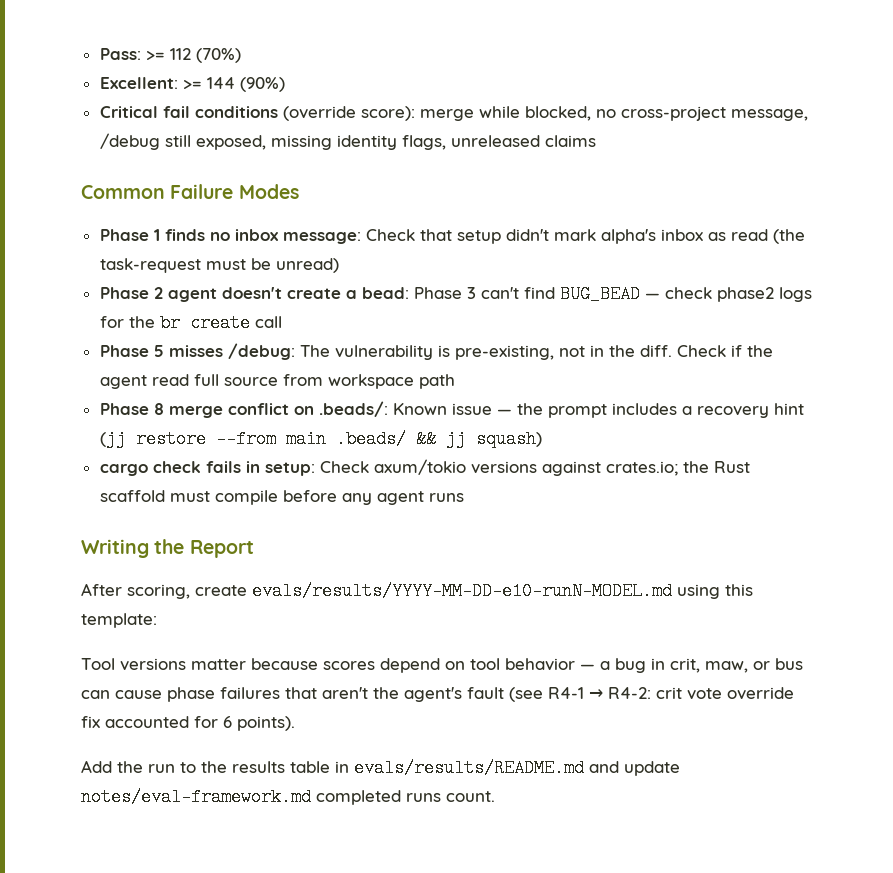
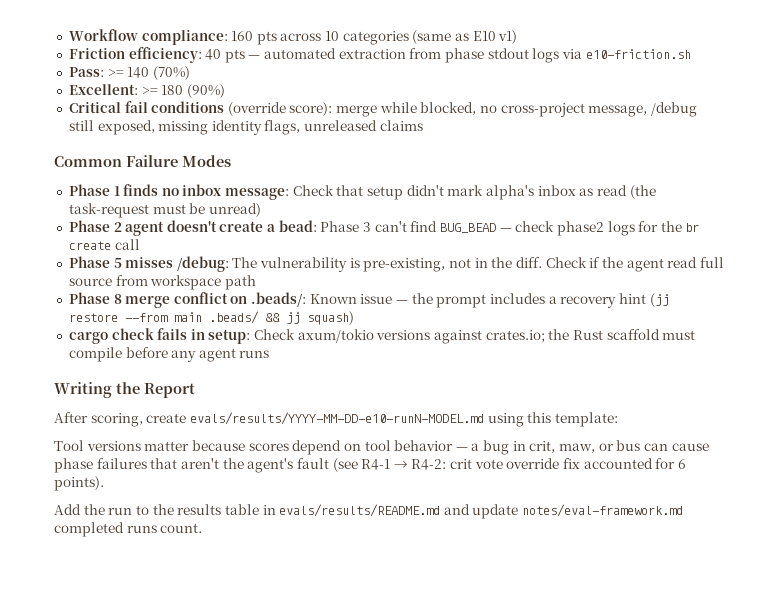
(99, 54) none -> [68,29,518,45] [68,47,691,63] Workflow compliance: 160 pts across 10 categories (same as E10 v1) // Friction efficiency: 40 pts — automated extraction from phase stdout logs via e10-friction.sh //
[169,48,191,60] 112 -> [127,67,150,78] 140
[206,77,235,89] 144 -> [161,85,184,95] 180

